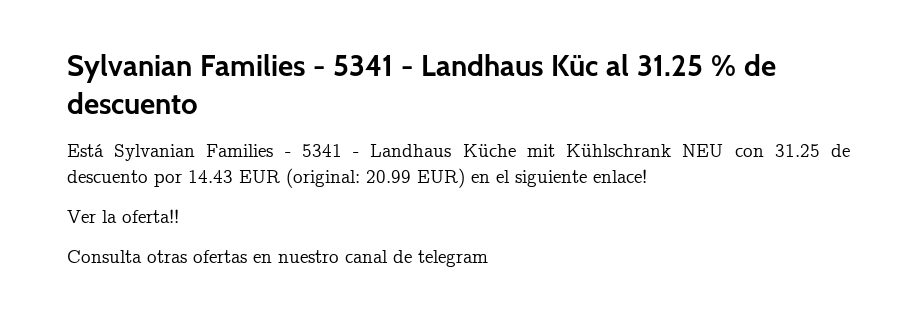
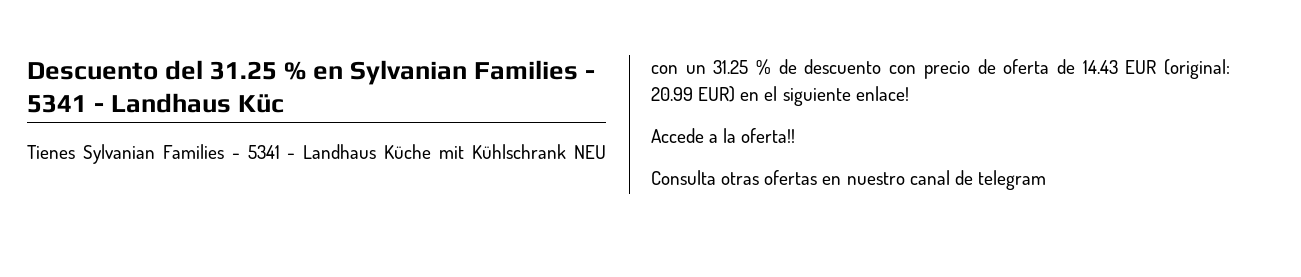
(67, 68) none -> [27,60,344,80] Descuento del 31.25 % en
[605,54,776,76] [67,92,198,114] [67,144,104,157] al 31.25 % de descuento // Está -> [27,145,75,159] // Tienes
[774,144,851,157] [67,170,182,187] 31.25 de descuento por -> [685,59,1075,79] un 31.25 % de descuento con precio de oferta de
[67,210,96,223] Ver -> [651,128,719,143] Accede a

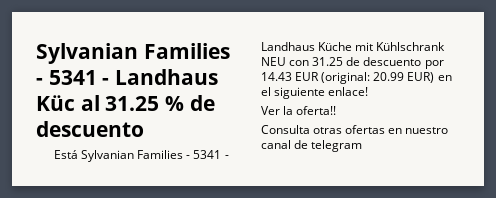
[27,60,344,80] Descuento del 31.25 % en -> (36, 53) none
[27,145,75,159] // Tienes -> [80,95,215,111] [36,121,144,137] [54,150,79,159] al 31.25 % de descuento // Está
[685,59,1075,79] un 31.25 % de descuento con precio de oferta de -> [312,57,444,69] 31.25 de descuento por
[651,128,719,143] Accede a -> [261,106,280,115] Ver

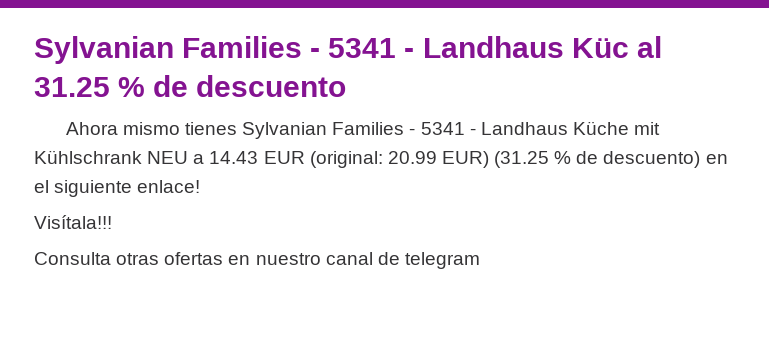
[54,150,79,159] Está -> [65,122,237,135] Ahora mismo tienes
[289,57,444,69] con 31.25 de descuento por -> [193,154,205,164] a
(435, 77) none -> [494,151,701,168] (31.25 % de descuento)
[261,106,337,115] Ver la oferta!! -> [34,215,112,229] Visítala!!!

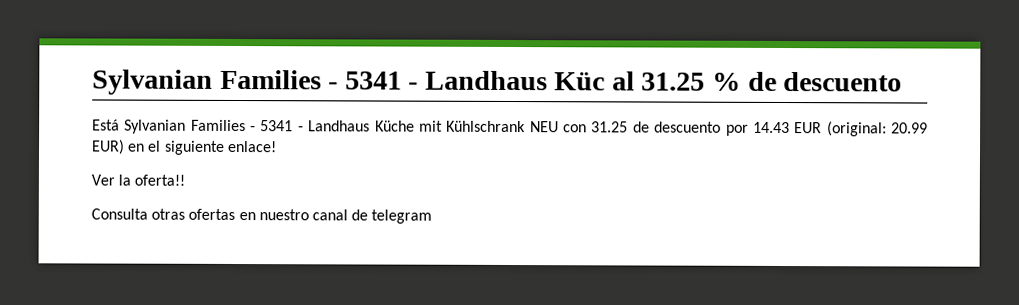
[65,122,237,135] Ahora mismo tienes -> [92,119,120,131] Está
[193,154,205,164] a -> [563,121,749,136] con 31.25 de descuento por
[494,151,701,168] (31.25 % de descuento) -> (125, 147) none
[34,215,112,229] Visítala!!! -> [91,174,186,186] Ver la oferta!!

